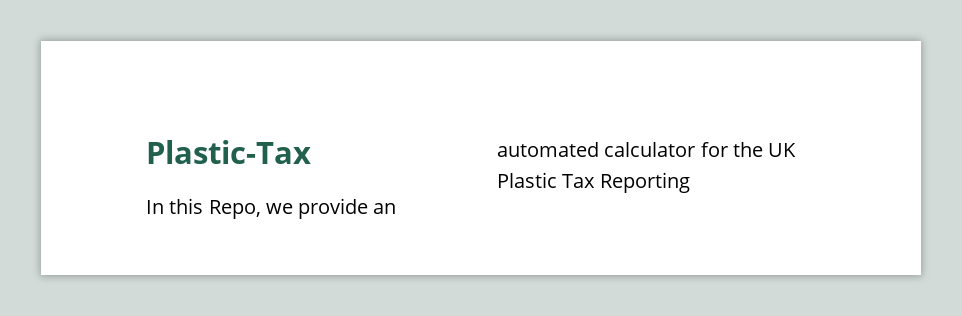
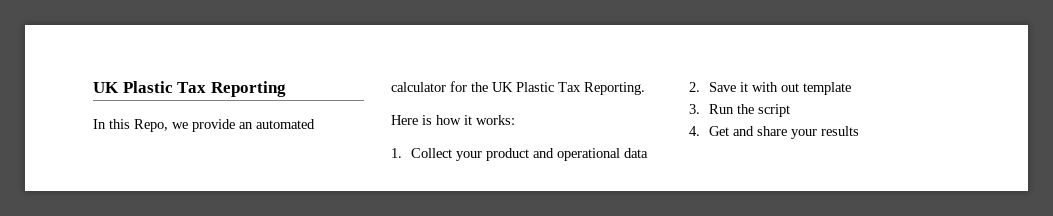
[146,140,311,164] Plastic-Tax -> [93,81,286,97] UK Plastic Tax Reporting
[599,172,690,193] Reporting -> [584,82,645,95] [391,115,515,125] [391,148,649,161] [689,82,852,95] [689,104,791,117] [689,126,860,139] Reporting. // Here is how it works: // 1. Collect your product and operational data // 2. Save it with out template // 3. Run the script // 4. Get and share your results

